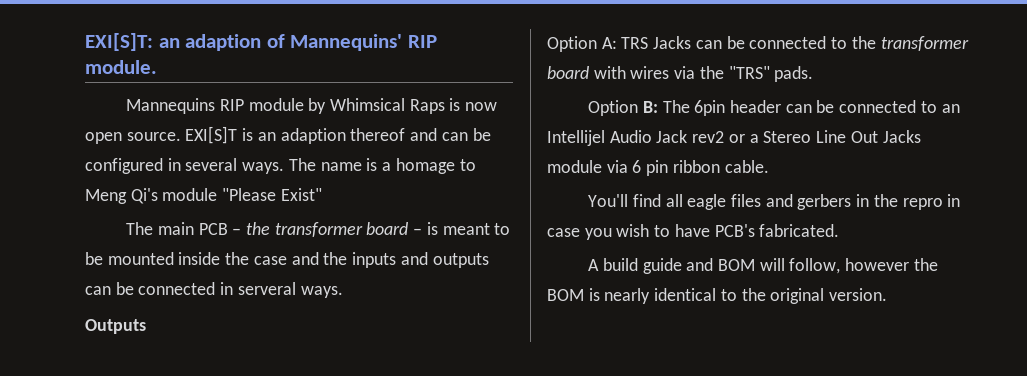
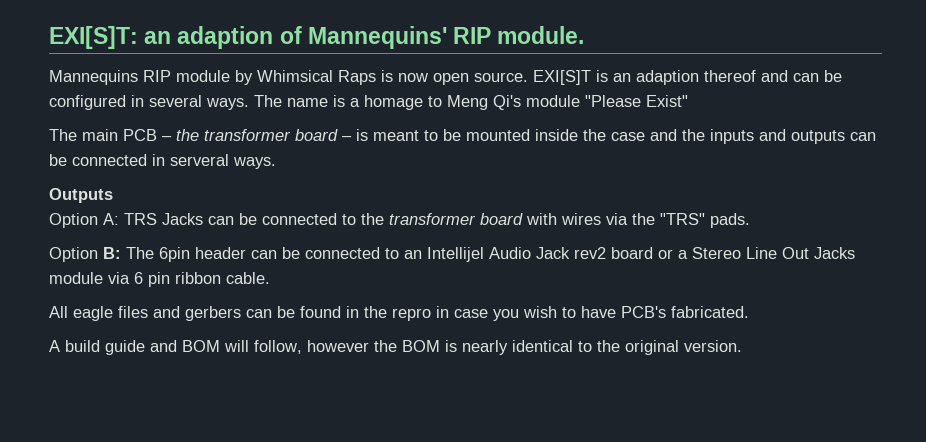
(725, 137) none -> [611,247,653,259] board
[588,194,683,207] You'll find all -> [49,306,68,318] All
(852, 202) none -> [246,306,341,318] can be found

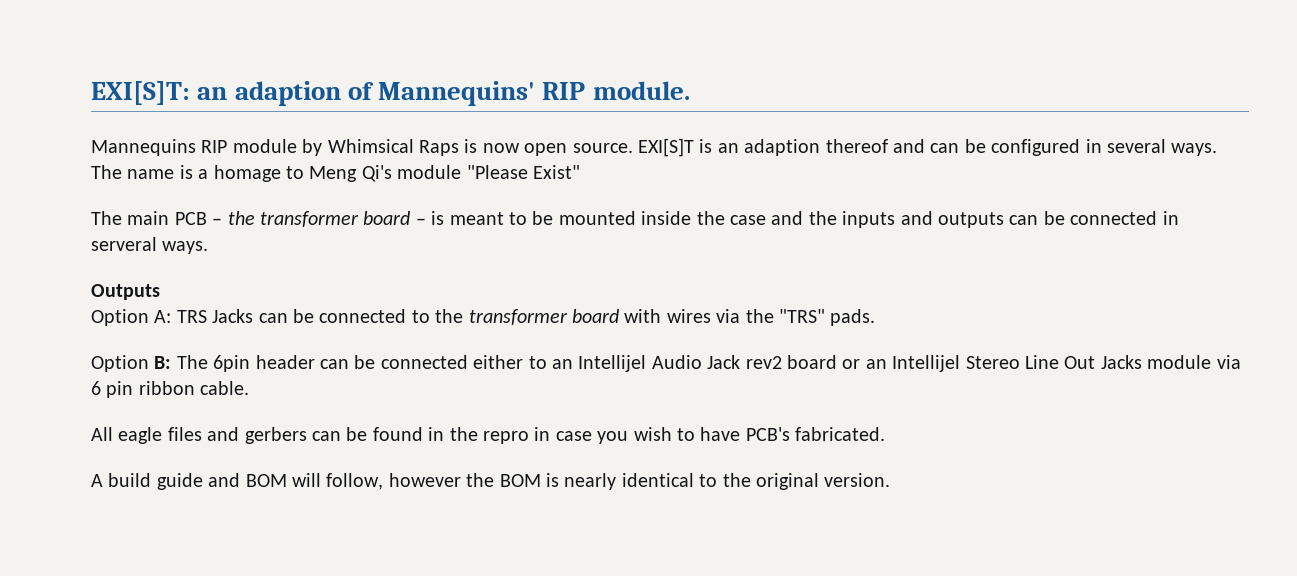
(380, 253) none -> [473,355,524,369] either
[678,250,688,259] a -> [865,355,961,372] an Intellijel

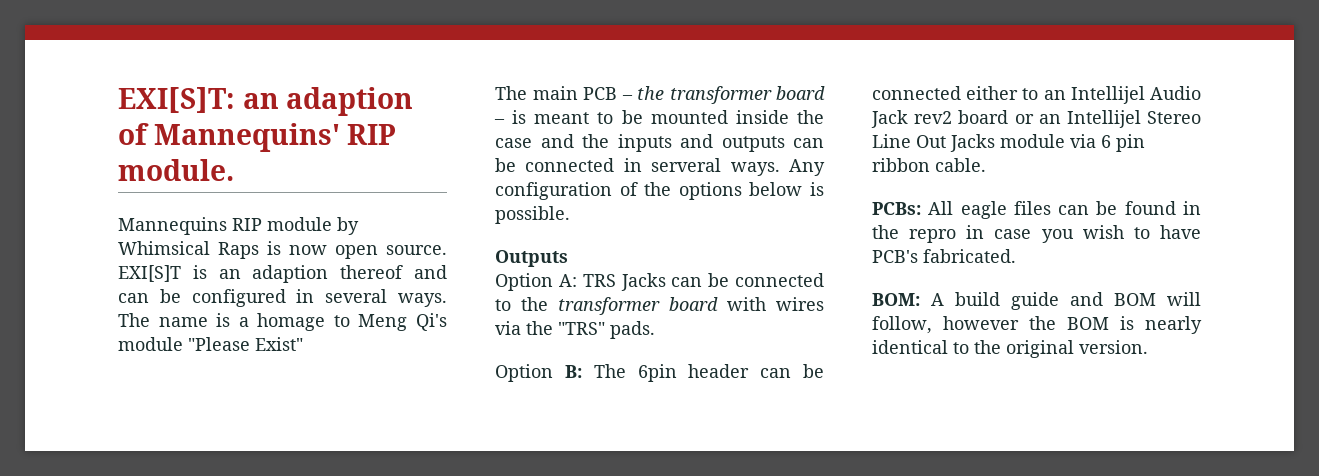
(209, 247) none -> [789,159,825,176] [495,182,824,200] [495,206,570,224] Any configuration of the options below is possible.
(250, 388) none -> [872,202,921,215] PCBs:
[207,427,307,444] and gerbers -> (1051, 208) none
(886, 434) none -> [872,293,920,306] BOM:

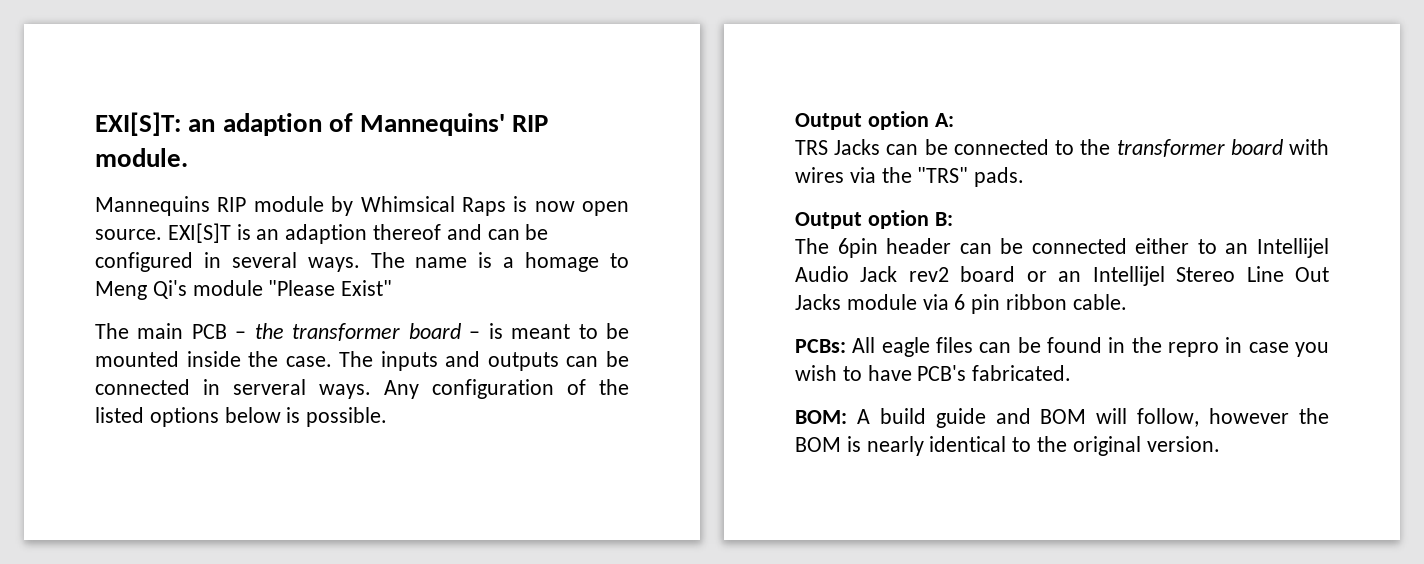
[495,134,609,148] case and the -> [285,351,374,367] case. The
(672, 189) none -> [95,407,144,423] listed
[495,250,568,267] [495,273,577,291] Outputs // Option A: -> [795,111,954,130] Output option A: //
[495,364,553,382] Option -> [795,210,929,229] Output option
(582, 371) none -> (953, 219) //

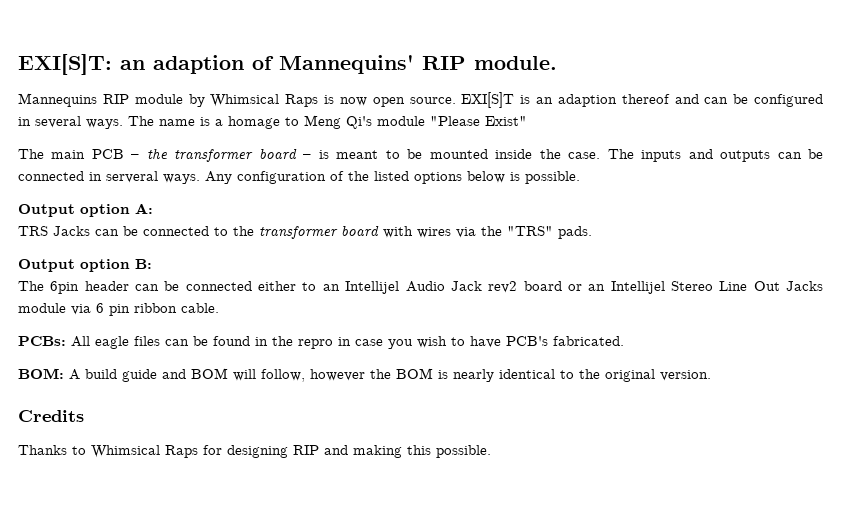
(1220, 444) none -> [18,410,84,422] [18,445,491,458] // Credits // Thanks to Whimsical Raps for designing RIP and making this possible.

